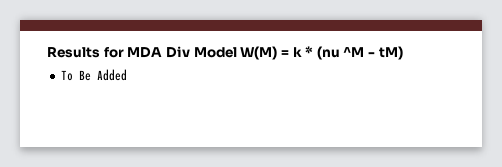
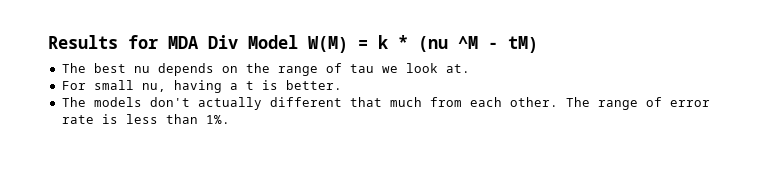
[61,69,128,81] To Be Added -> [61,63,470,76] [61,80,342,93] [61,97,710,110] [61,114,230,124] The best nu depends on the range of tau we look at. // For small nu, having a t is better. // The models don't actually different that much from each other. The range of error rate is less than 1%.

